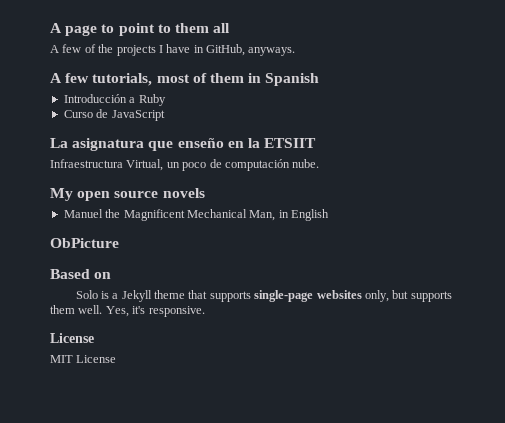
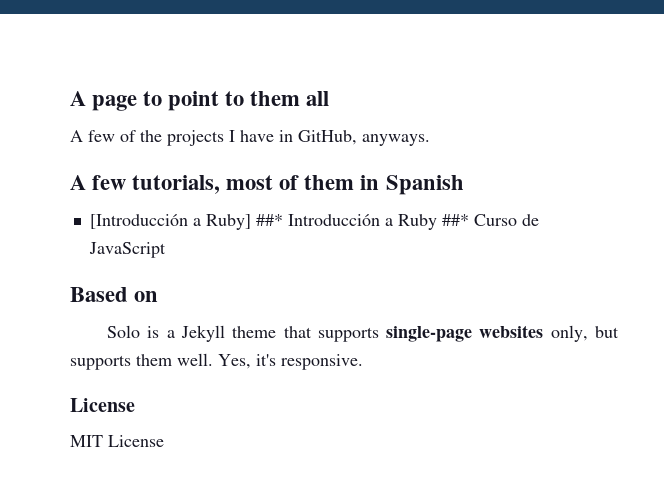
(320, 79) none -> [89,214,283,230] [Introducción a Ruby] ##*
(166, 100) // -> [441,214,469,226] ##*
[50,138,317,151] [50,159,320,171] [50,188,205,201] [63,209,329,221] [50,238,119,248] // La asignatura que enseño en la ETSIIT // Infraestructura Virtual, un poco de computación nube. // My open source novels // Manuel the Magnificent Mechanical Man, in English // ObPicture -> (166, 250) none

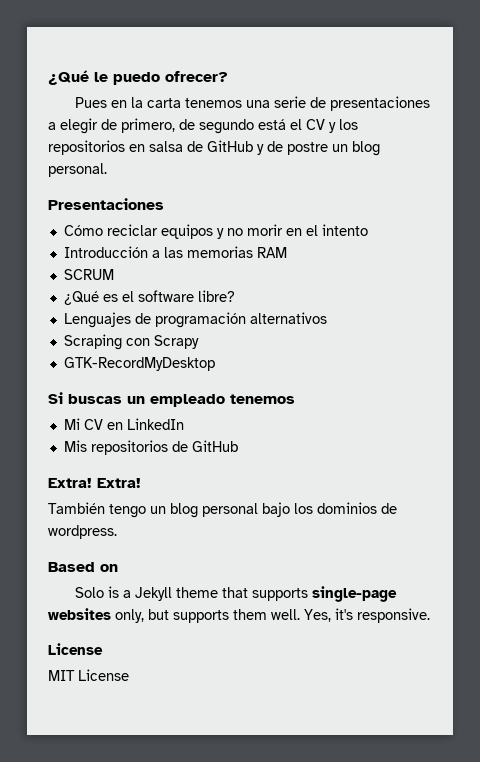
[70,91,330,111] [70,130,430,146] [70,175,464,195] [89,214,539,230] [88,242,166,258] A page to point to them all // A few of the projects I have in GitHub, anyways. // A few tutorials, most of them in Spanish // [Introducción a Ruby] ##* Introducción a Ruby ##* Curso de JavaScript -> [48,70,228,85] [75,96,431,111] [48,118,358,134] [48,140,380,156] [48,163,107,177] [48,198,164,210] [63,224,368,239] [63,246,287,258] [63,269,114,280] [63,290,235,305] [63,312,327,328] [63,334,199,350] [63,357,215,371] [48,392,295,407] [63,418,184,430] [63,440,238,455] [48,478,141,488] [48,502,397,518] [48,525,117,539] ¿Qué le puedo ofrecer? // Pues en la carta tenemos una serie de presentaciones a elegir de primero, de segundo está el CV y los repositorios en salsa de GitHub y de postre un blog personal. // Presentaciones // Cómo reciclar equipos y no morir en el intento // Introducción a las memorias RAM // SCRUM // ¿Qué es el software libre? // Lenguajes de programación alternativos // Scraping con Scrapy // GTK-RecordMyDesktop // Si buscas un empleado tenemos // Mi CV en LinkedIn // Mis repositorios de GitHub // Extra! Extra! // También tengo un blog personal bajo los dominios de wordpress.

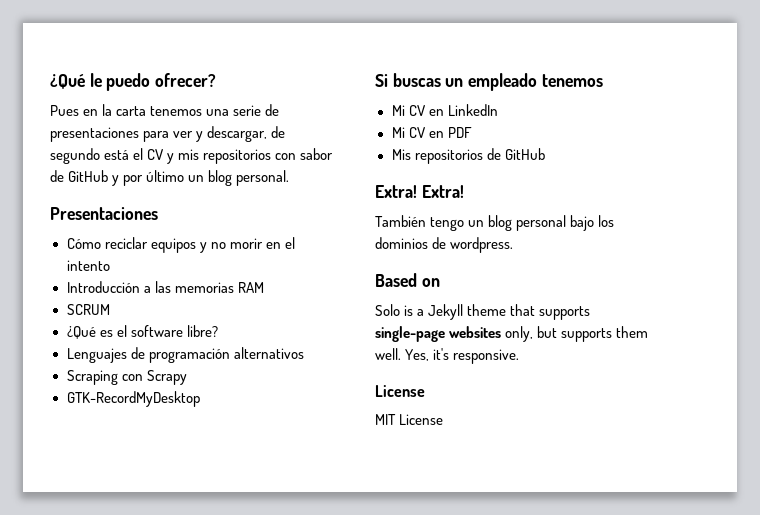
[48,118,175,134] a elegir de primero, -> [143,126,268,142] para ver y descargar,
[339,119,358,130] [48,140,183,155] los repositorios en salsa -> [178,148,334,164] mis repositorios con sabor
[267,141,328,155] de postre -> [123,170,185,186] por último
(184, 424) none -> [391,127,472,138] // Mi CV en PDF

